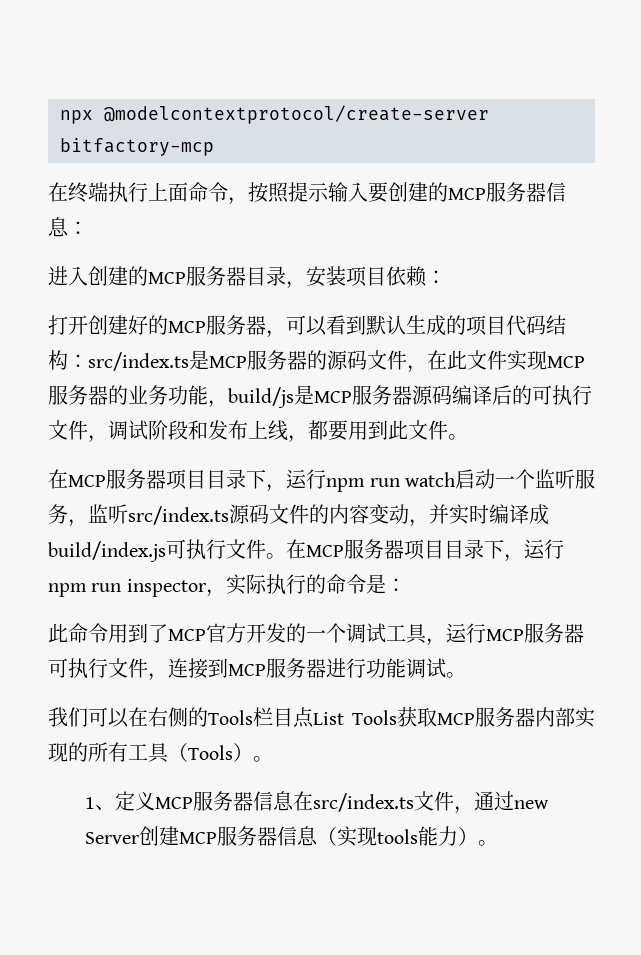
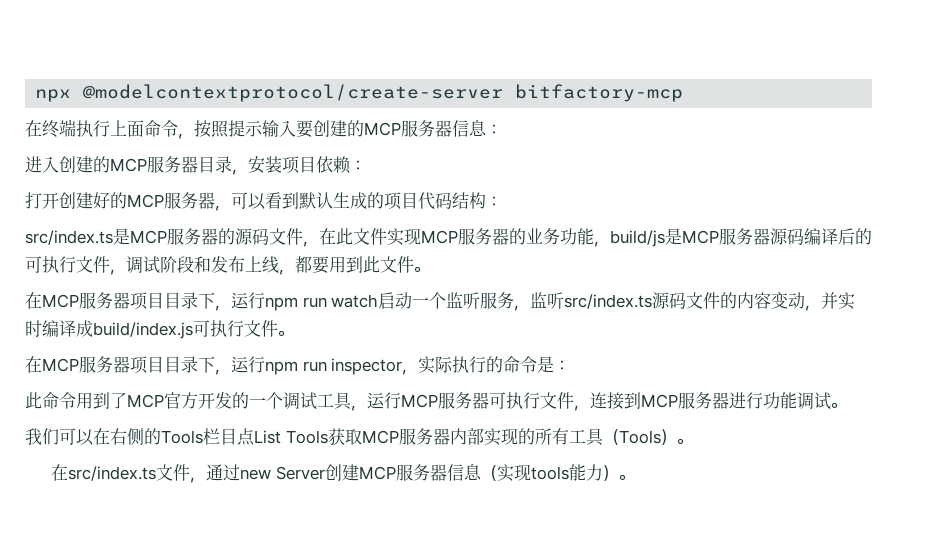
(88, 361) none -> (502, 201) //
(286, 556) none -> (294, 333) //
[84,791,294,811] 1、定义MCP服务器信息 -> (693, 441) none

